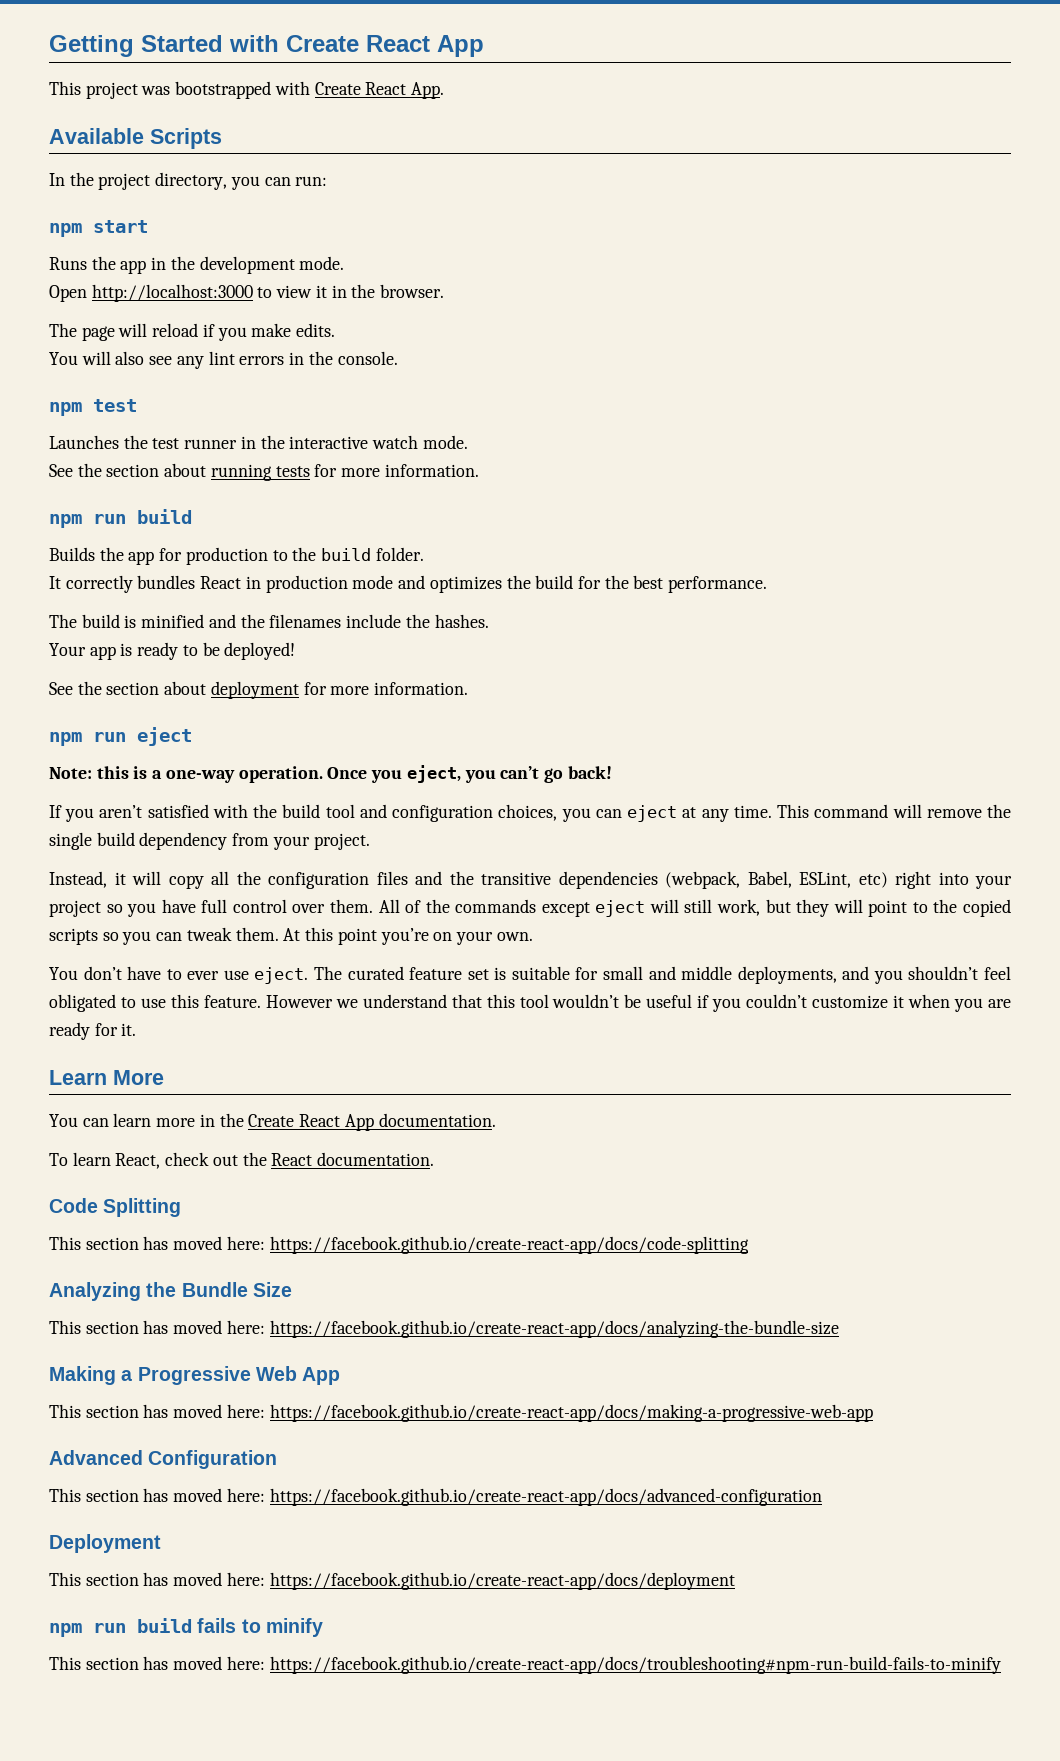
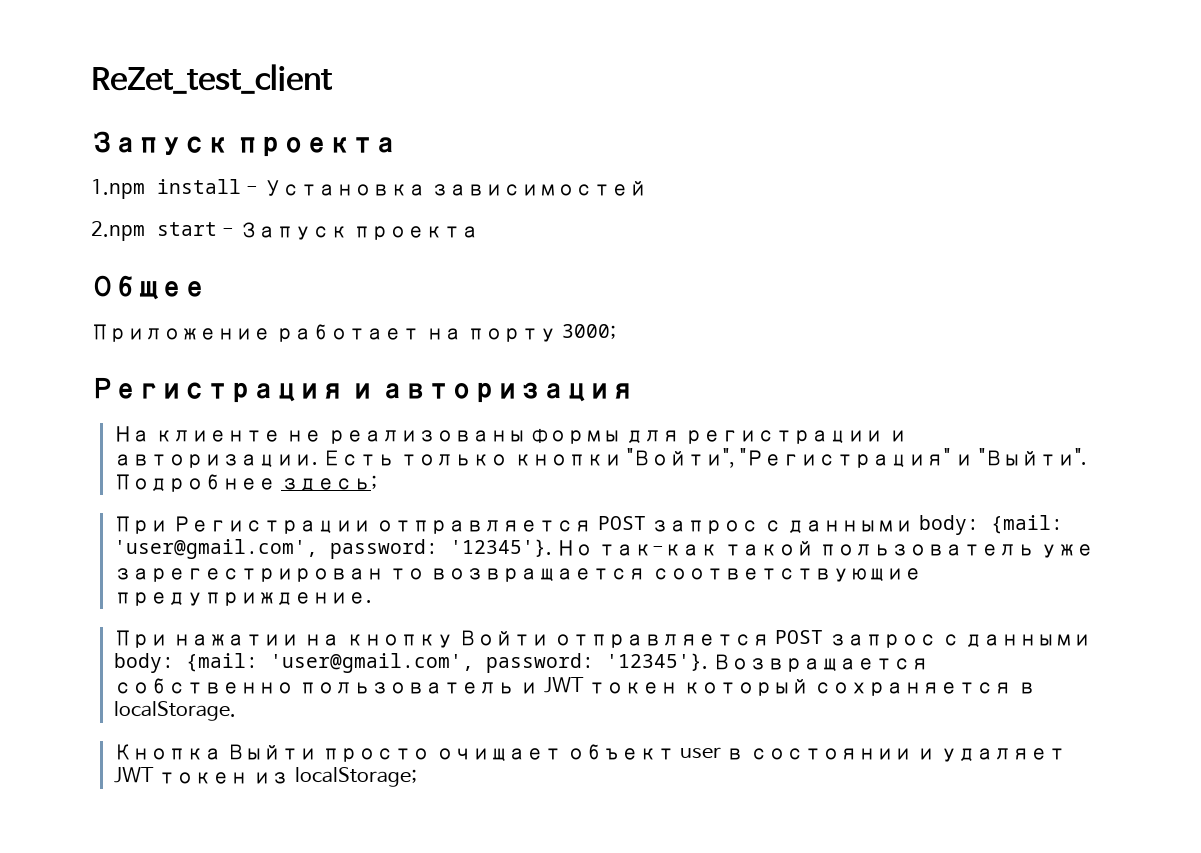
[49,35,484,57] [49,81,445,99] [49,128,222,149] [49,172,328,190] [49,220,148,237] [49,256,345,274] [49,284,445,302] [49,323,336,341] [49,351,398,369] [49,399,137,416] [49,435,468,449] [49,463,479,481] [49,509,192,528] [49,547,424,565] [49,575,768,593] [49,614,489,628] [49,642,296,660] [49,681,469,699] [49,727,192,746] [49,765,612,783] [49,804,1011,822] [49,832,370,850] [49,871,1012,889] [49,899,1012,917] [49,927,533,945] [49,966,1011,984] [49,994,1012,1012] [49,1022,137,1040] [49,1070,164,1085] [49,1113,496,1131] [49,1152,435,1169] [49,1198,182,1217] [49,1236,749,1254] [49,1282,292,1301] [49,1320,839,1338] [49,1366,341,1385] [49,1404,873,1422] [49,1450,278,1469] [49,1488,822,1506] [49,1534,161,1553] [49,1572,735,1590] [49,1618,323,1637] [49,1656,1001,1674] Getting Started with Create React App // This project was bootstrapped with Create React App. // Available Scripts // In the project directory, you can run: // npm start // Runs the app in the development mode. // Open http://localhost:3000 to view it in the browser. // The page will reload if you make edits. // You will also see any lint errors in the console. // npm test // Launches the test runner in the interactive watch mode. // See the section about running tests for more information. // npm run build // Builds the app for production to the build folder. // It correctly bundles React in production mode and optimizes the build for the best performance. // The build is minified and the filenames include the hashes. // Your app is ready to be deployed! // See the section about deployment for more information. // npm run eject // Note: this is a one-way operation. Once you eject, you can’t go back! // If you aren’t satisfied with the build tool and configuration choices, you can eject at any time. This command will remove the single build dependency from your project. // Instead, it will copy all the configuration files and the transitive dependencies (webpack, Babel, ESLint, etc) right into your project so you have full control over them. All of the commands except eject will still work, but they will point to the copied scripts so you can tweak them. At this point you’re on your own. // You don’t have to ever use eject. The curated feature set is suitable for small and middle deployments, and you shouldn’t feel obligated to use this feature. However we understand that this tool wouldn’t be useful if you couldn’t customize it when you are ready for it. // Learn More // You can learn more in the Create React App documentation. // To learn React, check out the React documentation. // Code Splitting // This section has moved here: https://facebook.github.io/create-react-app/docs/code-splitting // Analyzing the Bundle Size // This section has moved here: https://facebook.github.io/create-react-app/docs/analyzing-the-bundle-size // Making a Progressive Web App // This section has moved here: https://facebook.github.io/create-react-app/docs/making-a-progressive-web-app // Advanced Configuration // This section has moved here: https://facebook.github.io/create-react-app/docs/advanced-configuration // Deployment // This section has moved here: https://facebook.github.io/create-react-app/docs/deployment // npm run build fails to minify // This section has moved here: https://facebook.github.io/create-react-app/docs/troubleshooting#npm-run-build-fails-to-minify -> [91,64,332,94] [91,131,398,157] [91,179,647,199] [91,221,479,241] [91,275,206,300] [91,324,617,342] [91,377,635,403] [113,426,907,444] [113,448,1087,468] [113,474,378,492] [113,515,1063,535] [113,539,1095,559] [113,568,922,582] [113,592,372,606] [113,630,1092,648] [113,653,930,673] [113,677,1036,696] [113,701,236,721] [113,744,1067,762] [113,767,417,787] ReZet_test_client // Запуск проекта // 1.npm install - Установка зависимостей // 2.npm start - Запуск проекта // Общее // Приложение работает на порту 3000; // Регистрация и авторизация // На клиенте не реализованы формы для регистрации и авторизации. Есть только кнопки "Войти", "Регистрация" и "Выйти". Подробнее здесь; // При Регистрации отправляется POST запрос с данными body: {mail: 'user@gmail.com', password: '12345'}. Но так-как такой пользователь уже зарегестрирован то возвращается соответствующие предуприждение. // При нажатии на кнопку Войти отправляется POST запрос с данными body: {mail: 'user@gmail.com', password: '12345'}. Возвращается собственно пользователь и JWT токен который сохраняется в localStorage. // Кнопка Выйти просто очищает объект user в состоянии и удаляет JWT токен из localStorage;

